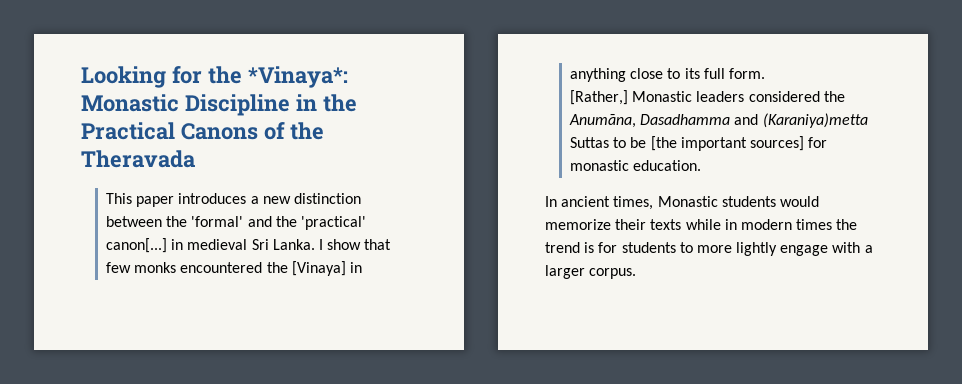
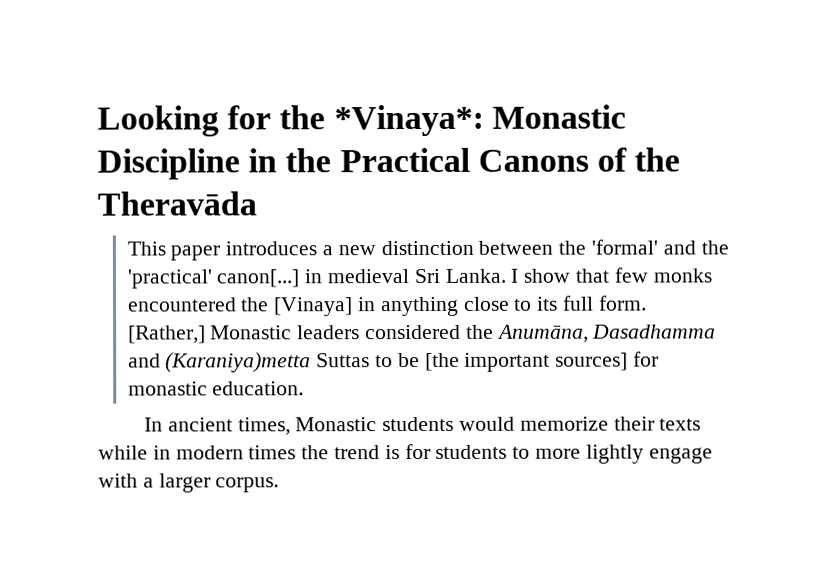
[81,150,195,168] Theravada -> [97,191,257,216] Theravāda

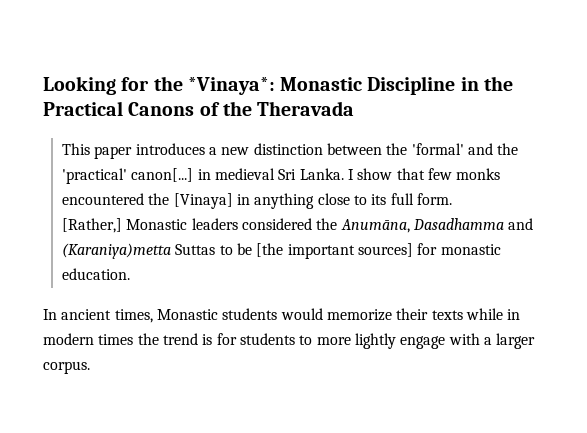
[97,191,257,216] Theravāda -> [257,101,355,116] Theravada

